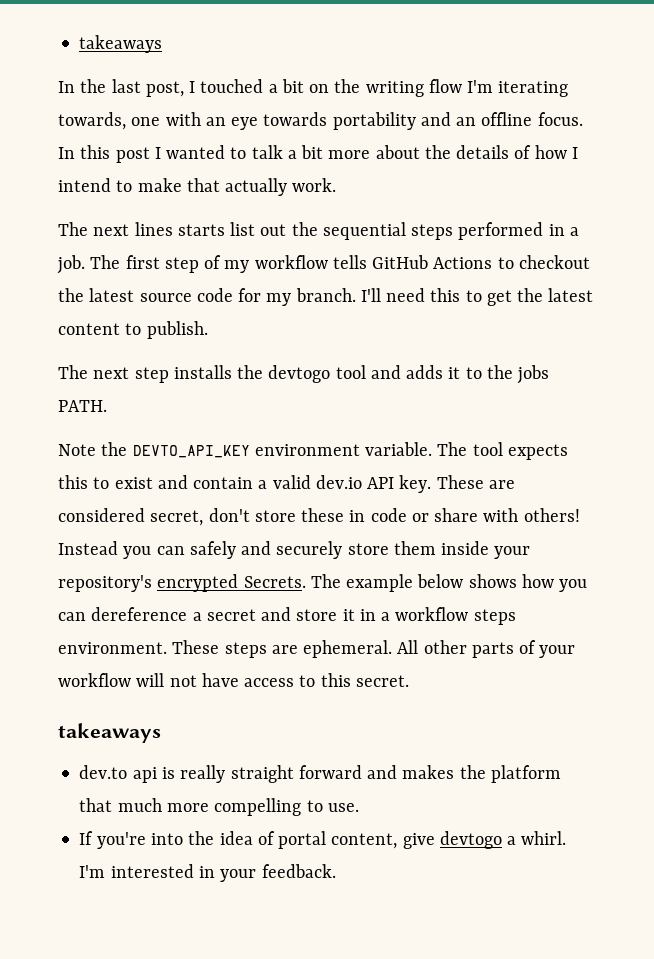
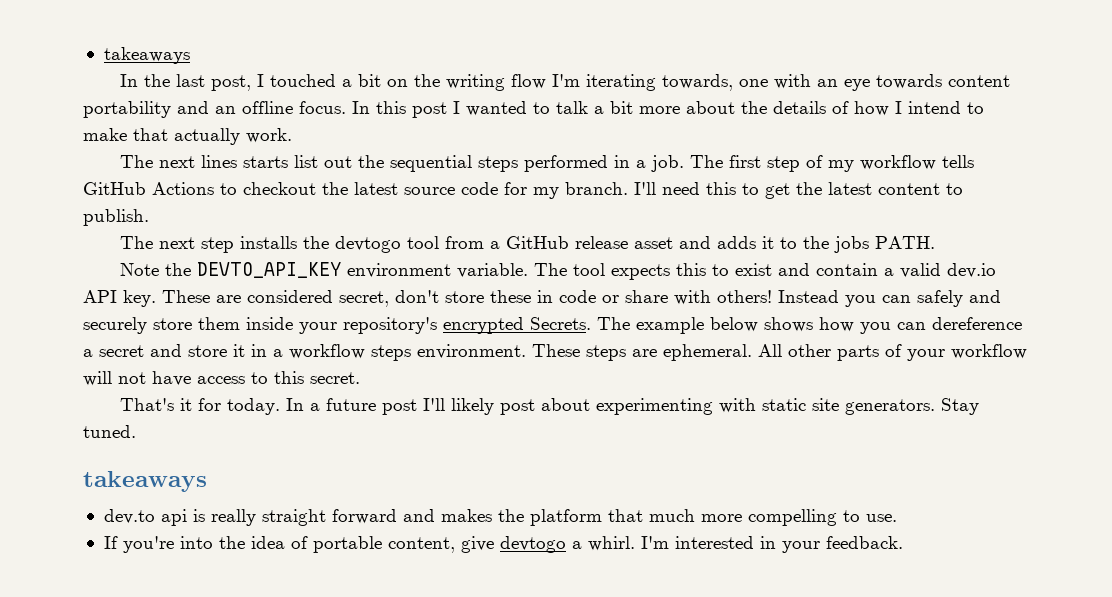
(328, 119) none -> [948,75,1011,87] content
(366, 372) none -> [445,236,674,249] from a GitHub release asset
(409, 681) none -> [120,398,980,415] [83,425,136,438] // That's it for today. In a future post I'll likely post about experimenting with static site generators. Stay tuned.
[278,831,327,849] portal -> [312,536,382,553] portable

